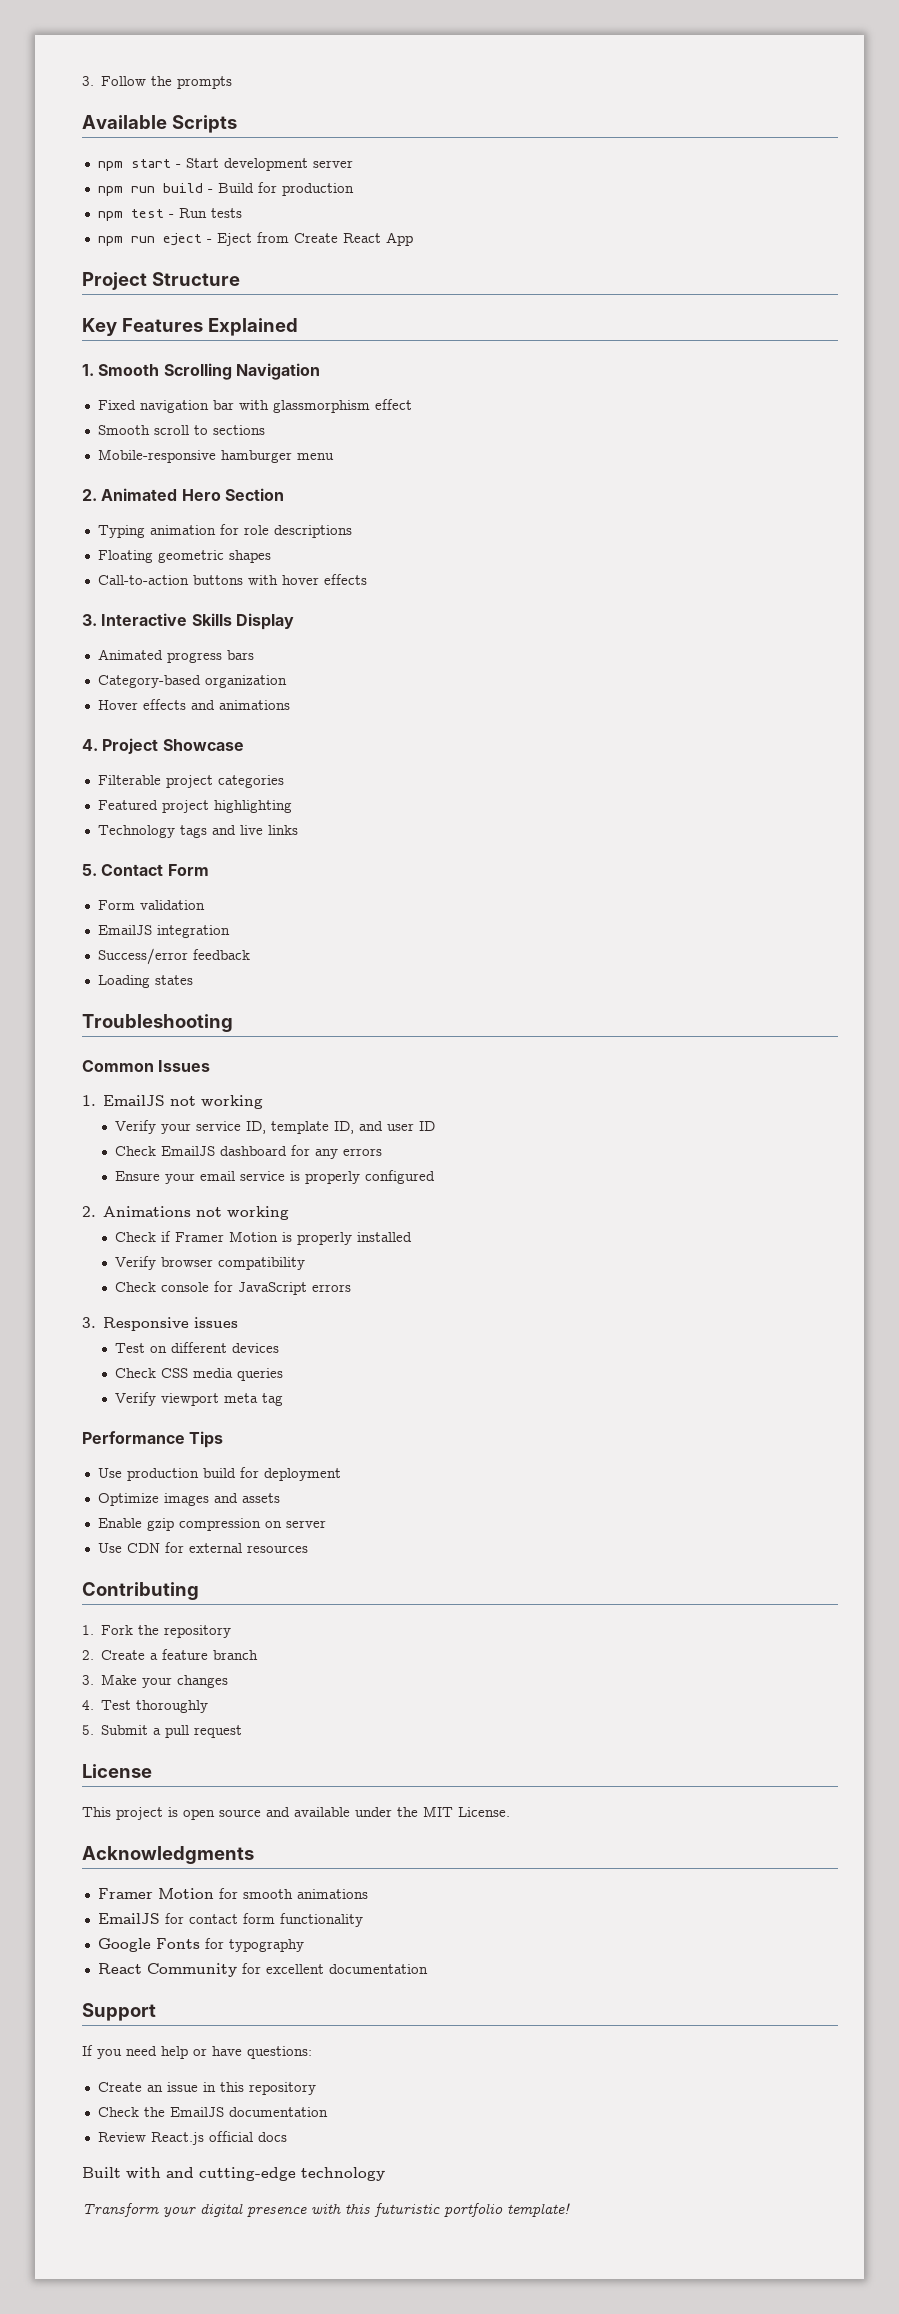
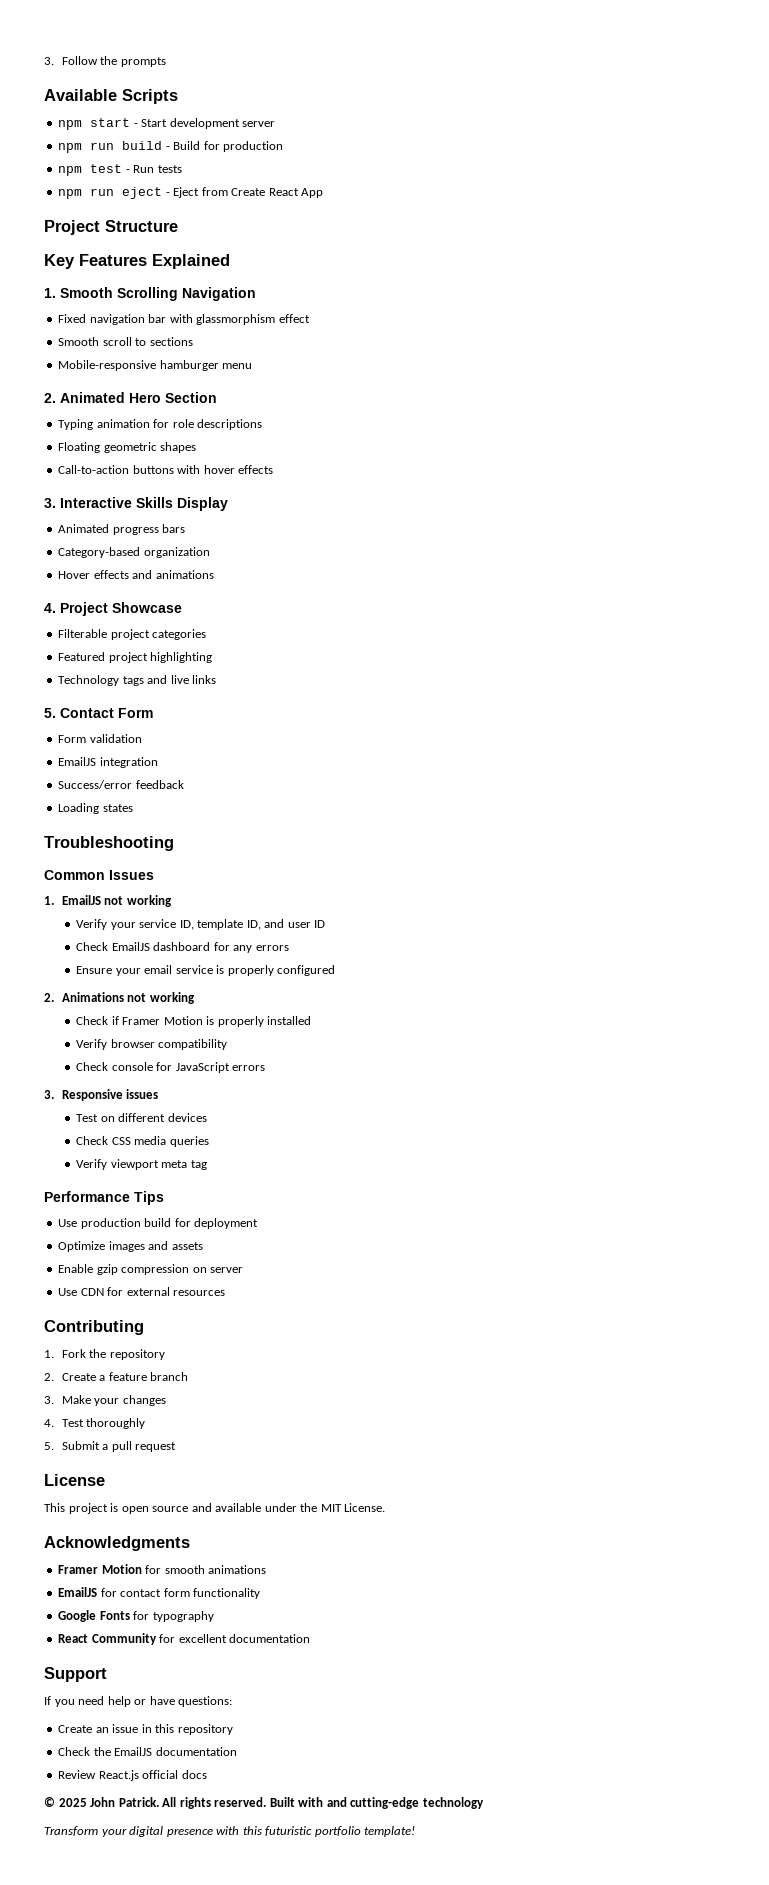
(287, 2137) none -> [44,1797,267,1809] © 2025 John Patrick. All rights reserved.

